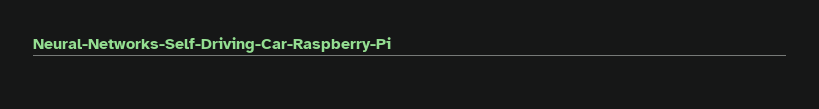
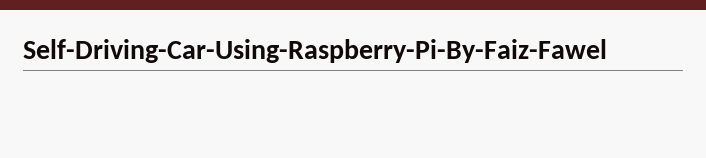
[33,37,391,53] Neural-Networks-Self-Driving-Car-Raspberry-Pi -> [23,39,607,63] Self-Driving-Car-Using-Raspberry-Pi-By-Faiz-Fawel

